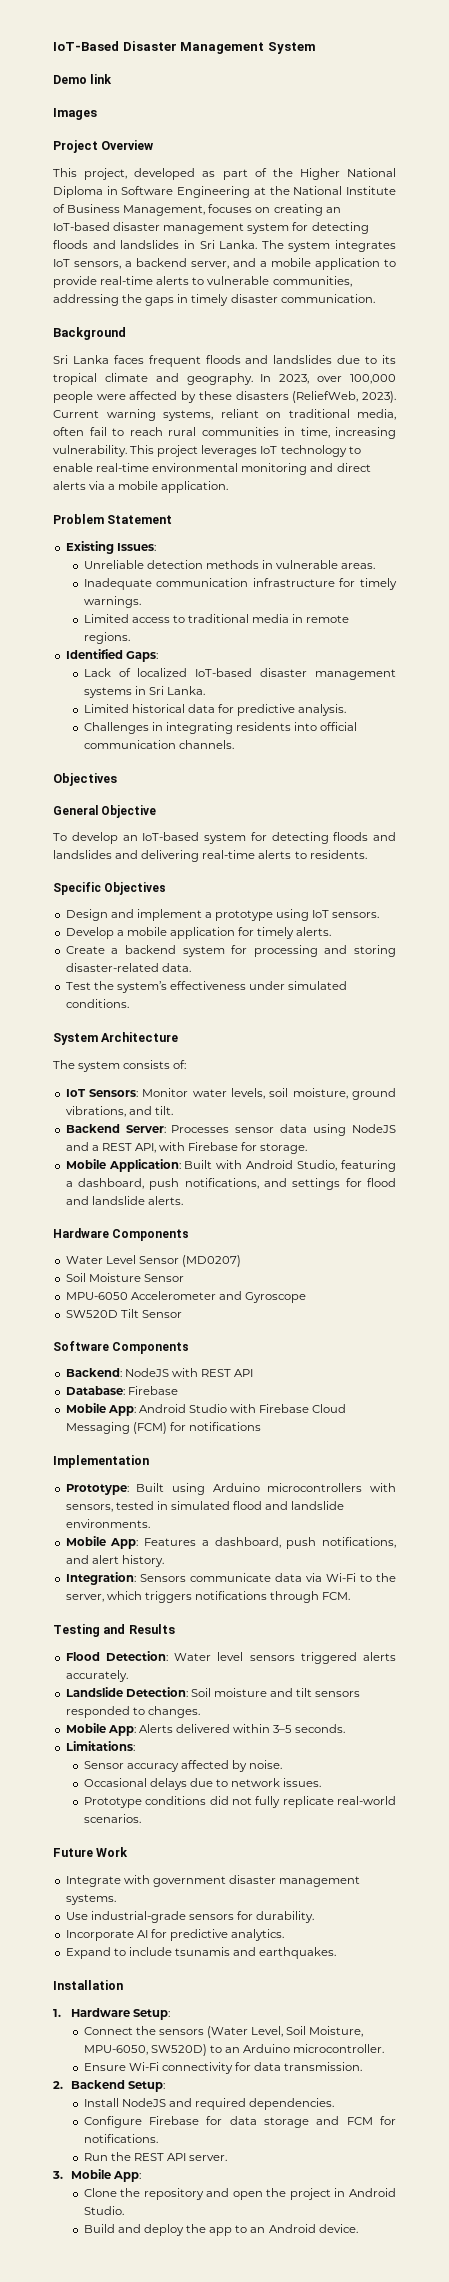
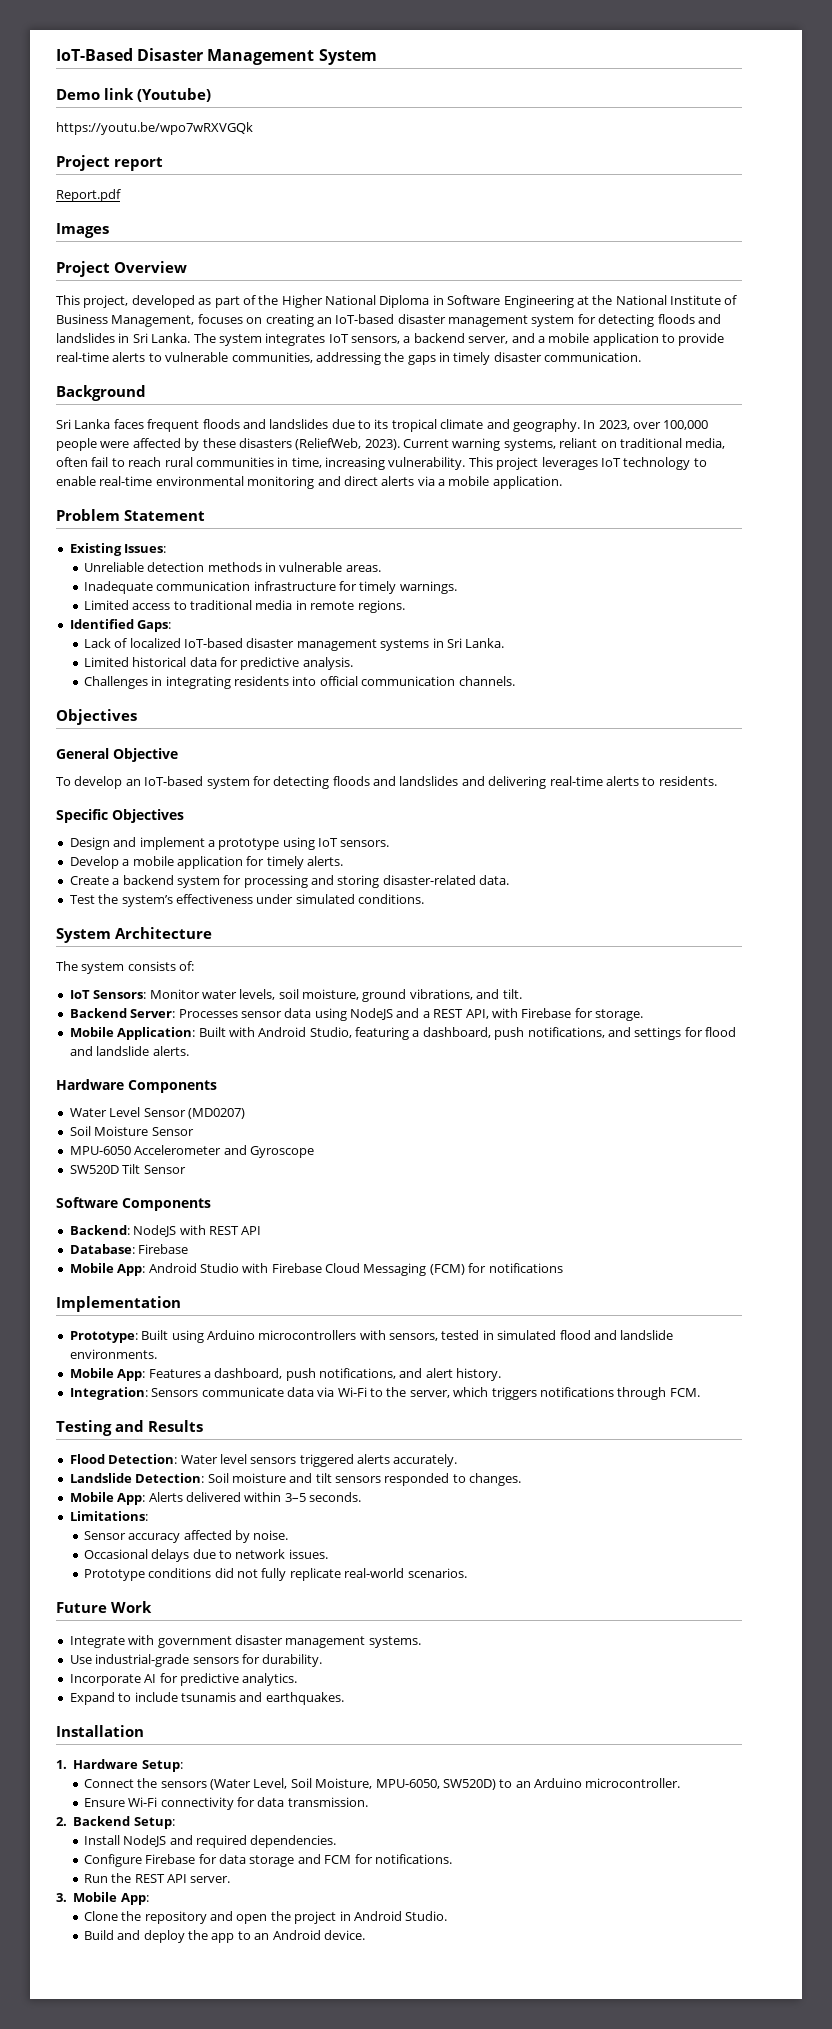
(113, 79) none -> [137,88,211,102] [56,122,253,135] [56,155,163,171] [56,189,121,202] (Youtube) // https://youtu.be/wpo7wRXVGQk // Project report // Report.pdf

